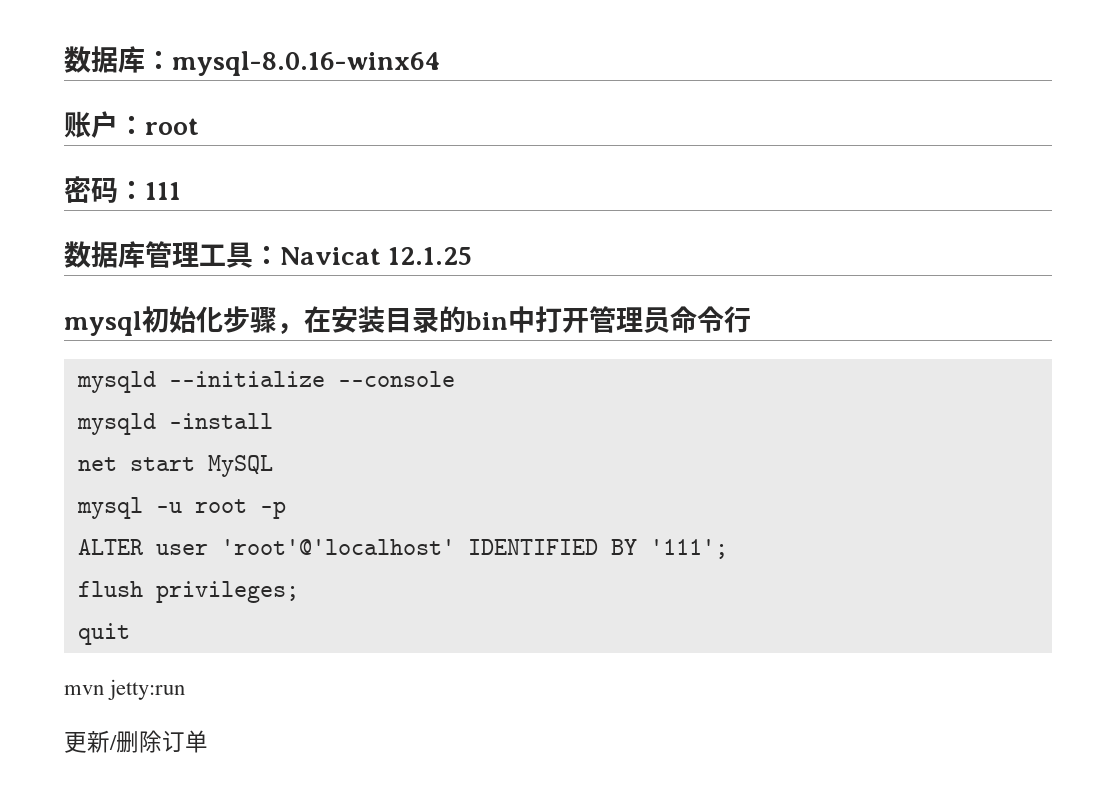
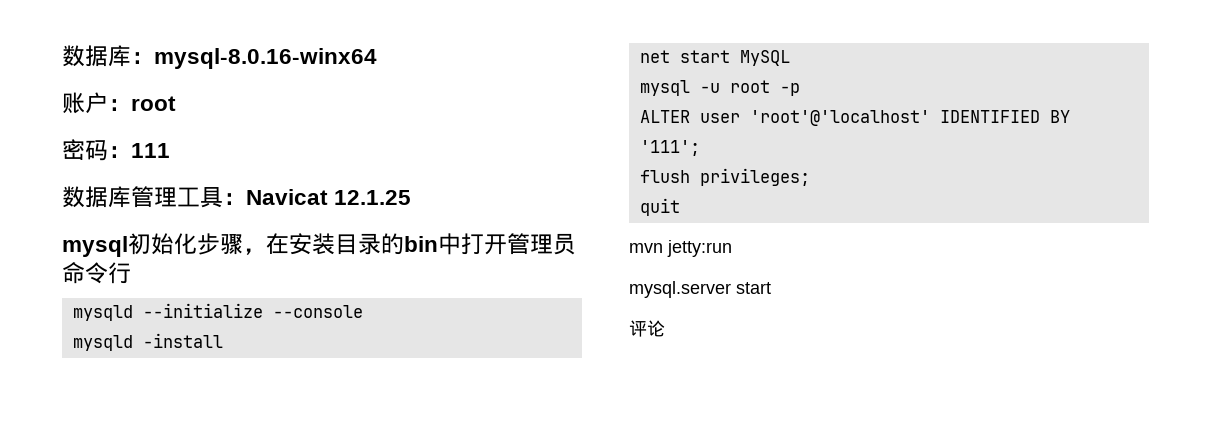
[64,730,208,753] 更新/删除订单 -> [629,281,771,298] [629,320,665,337] mysql.server start // 评论

